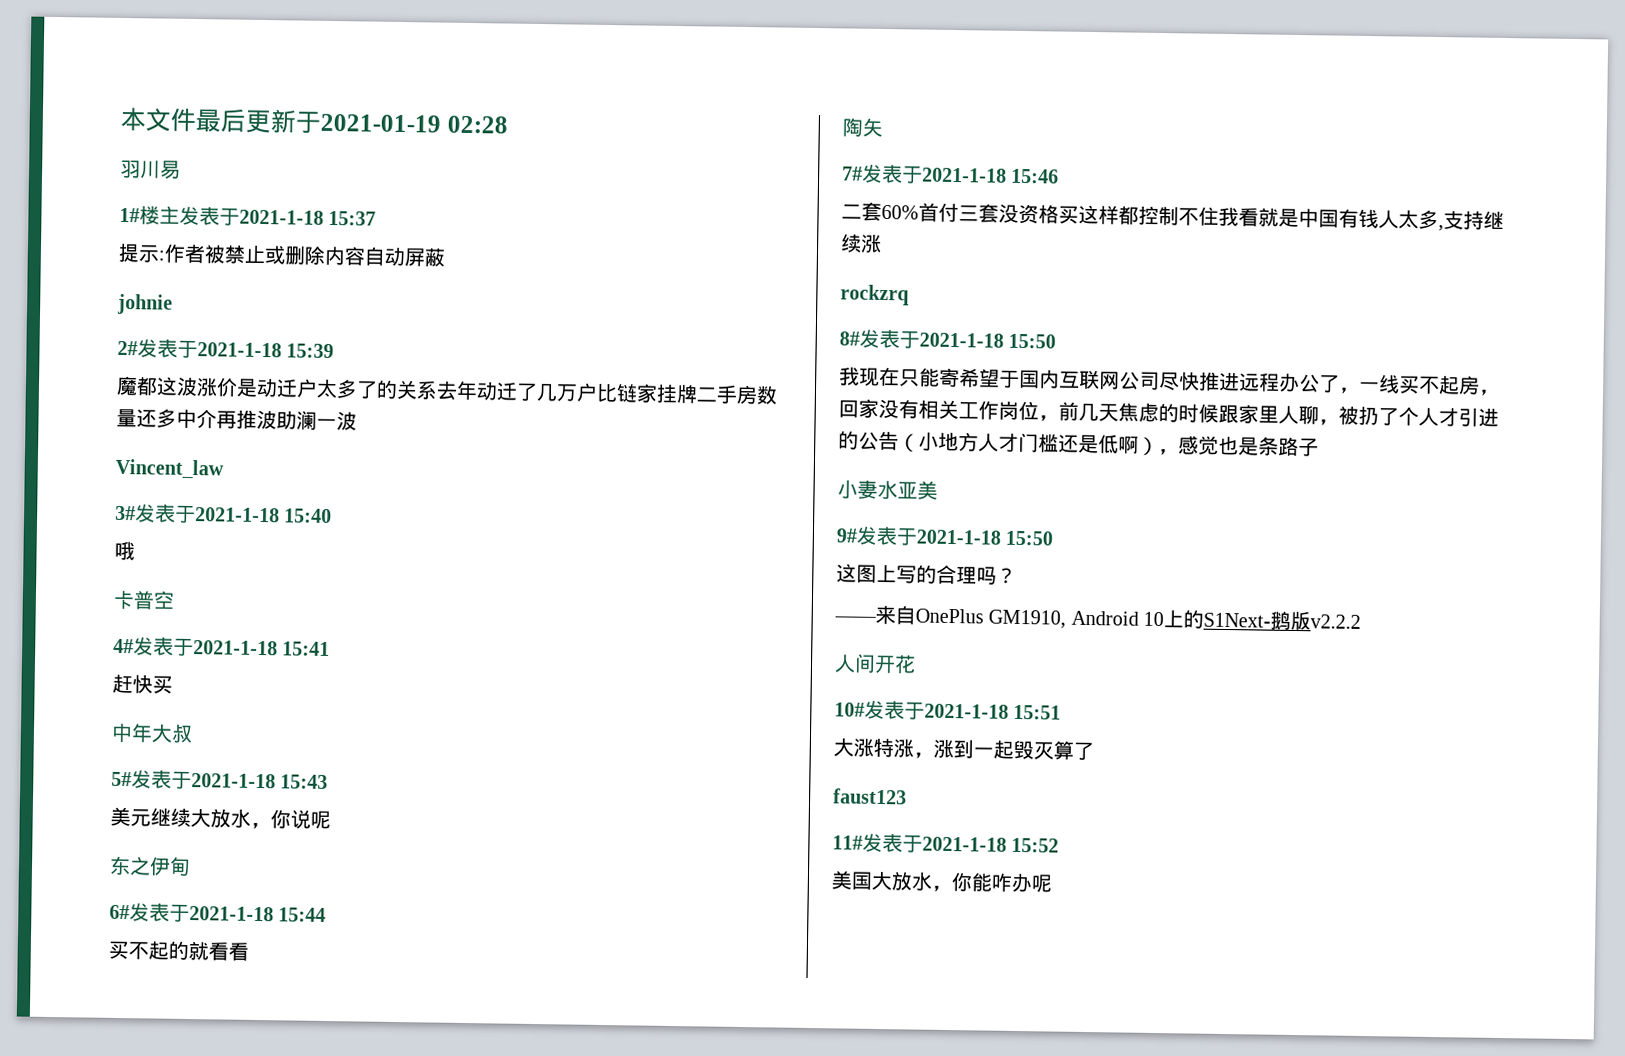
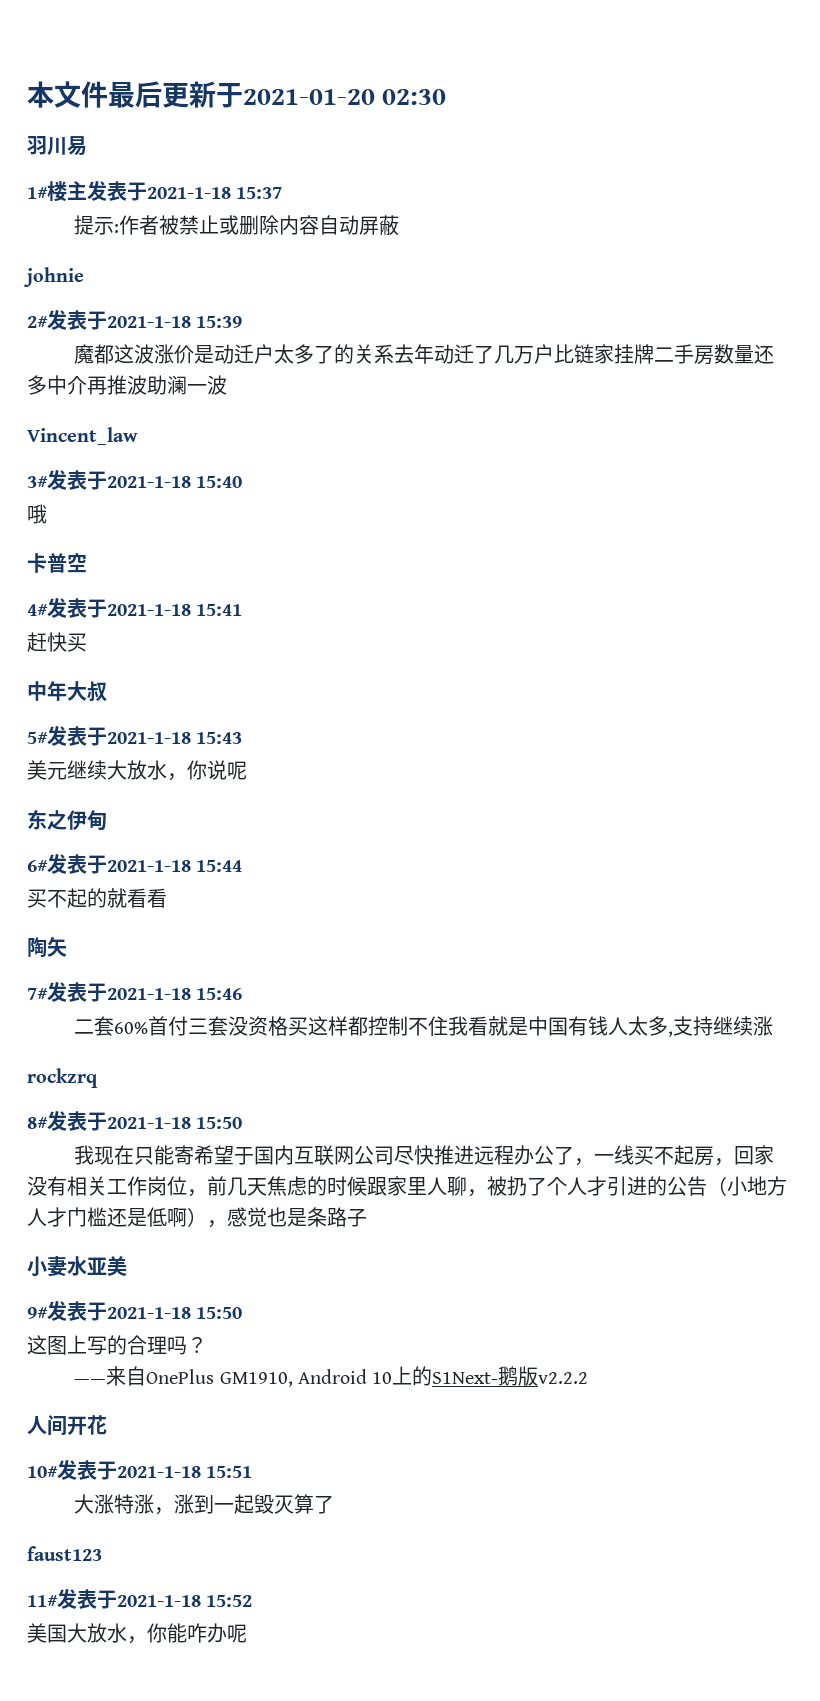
[320,113,508,134] 2021-01-19 02:28 -> [243,89,447,105] 2021-01-20 02:30

